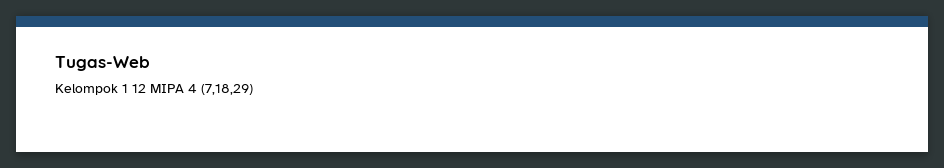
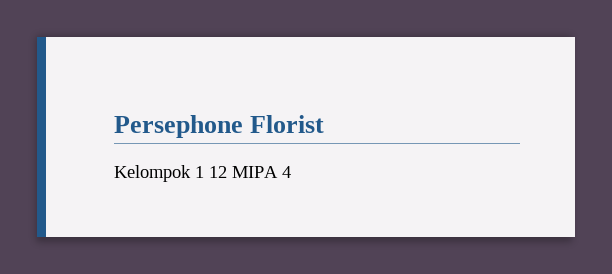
[55,56,150,71] Tugas-Web -> [114,115,325,138] Persephone Florist
[201,84,253,95] (7,18,29) -> (291, 172) none

